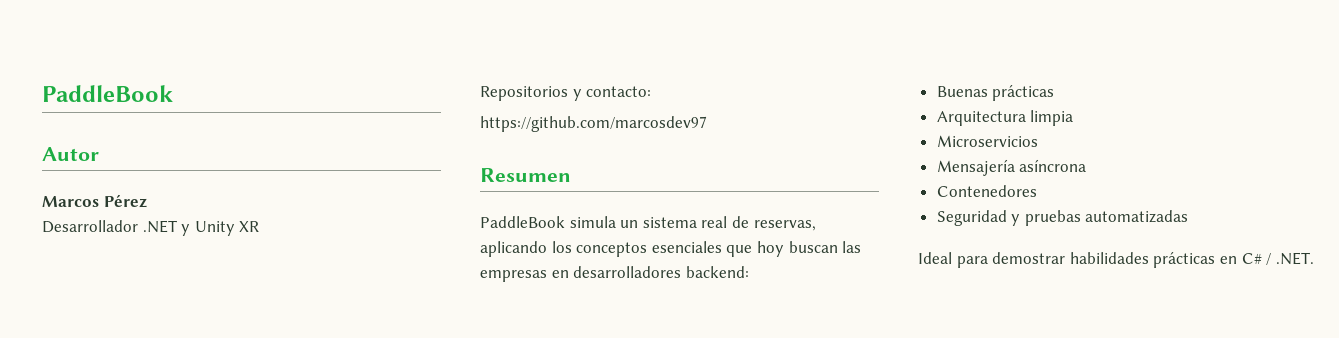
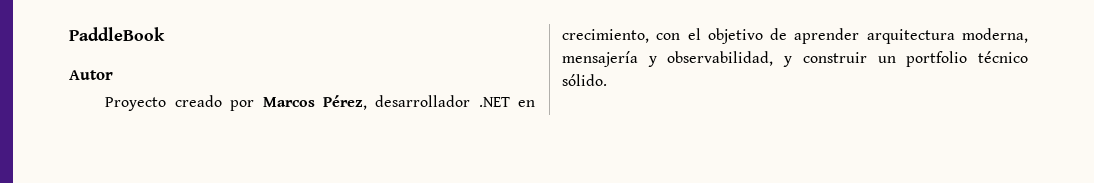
[42,194,147,208] [42,220,260,236] [480,86,652,101] [480,116,707,132] [480,168,571,182] [480,216,816,231] [480,241,862,257] [480,266,749,282] [936,85,1055,101] [936,110,1074,126] [936,135,1038,147] [936,159,1087,176] [936,185,1037,197] [936,210,1189,226] [918,252,1314,268] Marcos Pérez // Desarrollador .NET y Unity XR // Repositorios y contacto: // https://github.com/marcosdev97 // Resumen // PaddleBook simula un sistema real de reservas, aplicando los conceptos esenciales que hoy buscan las empresas en desarrolladores backend: // Buenas prácticas // Arquitectura limpia // Microservicios // Mensajería asíncrona // Contenedores // Seguridad y pruebas automatizadas // Ideal para demostrar habilidades prácticas en C# / .NET. -> [105,95,535,111] [562,28,1028,44] [562,51,1028,67] [562,74,607,86] Proyecto creado por Marcos Pérez, desarrollador .NET en crecimiento, con el objetivo de aprender arquitectura moderna, mensajería y observabilidad, y construir un portfolio técnico sólido.

